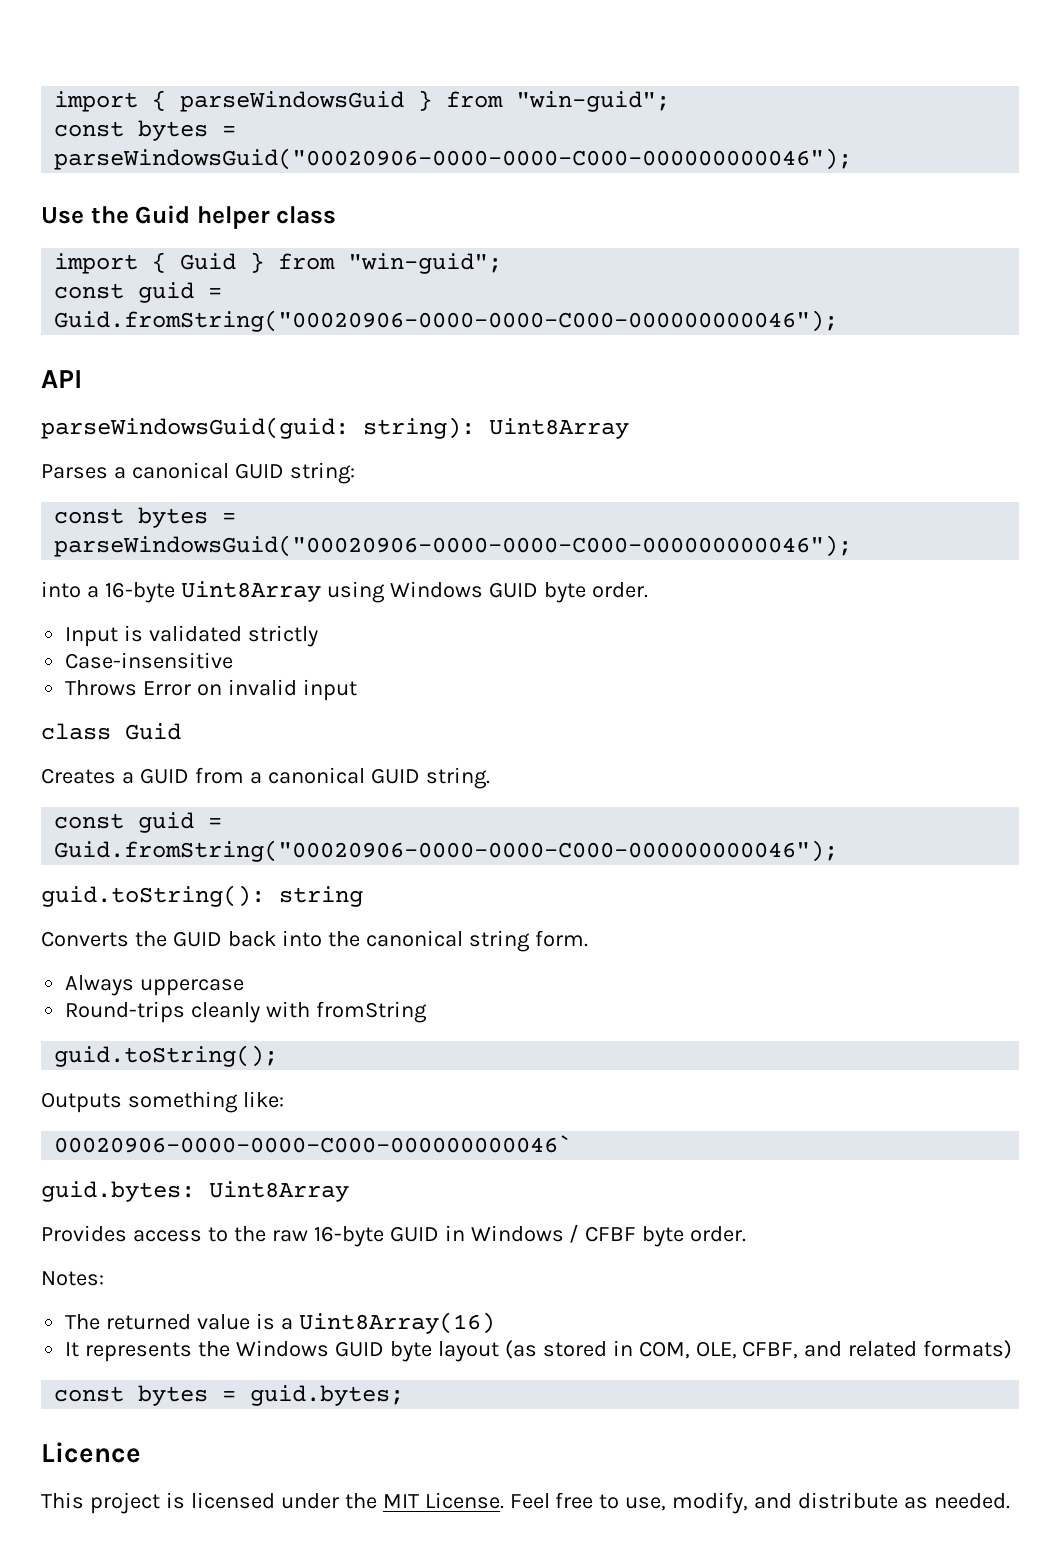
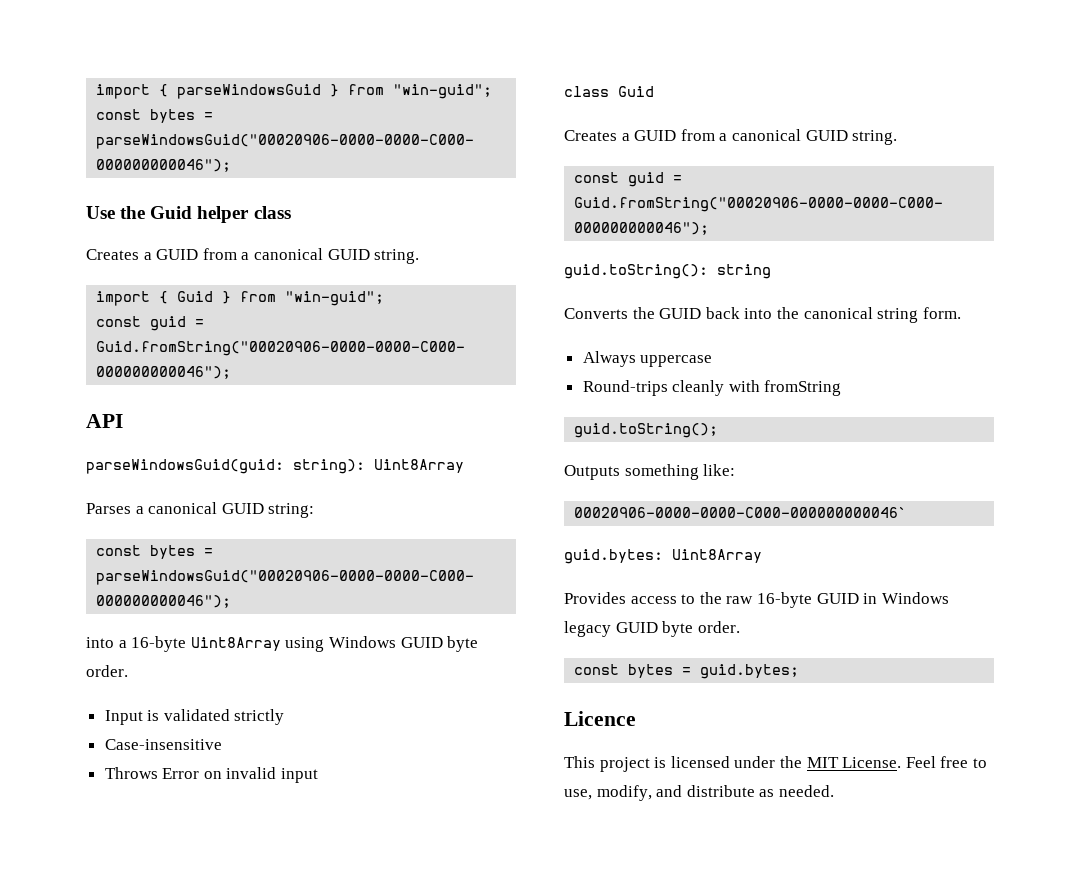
(337, 215) none -> [86,248,420,264] // Creates a GUID from a canonical GUID string.
[569,1224,747,1247] [41,1271,104,1286] [65,1312,495,1334] [65,1340,1013,1362] / CFBF byte order. // Notes: // The returned value is a Uint8Array(16) // It represents the Windows GUID byte layout (as stored in COM, OLE, CFBF, and related formats) -> [564,621,740,637] legacy GUID byte order.

